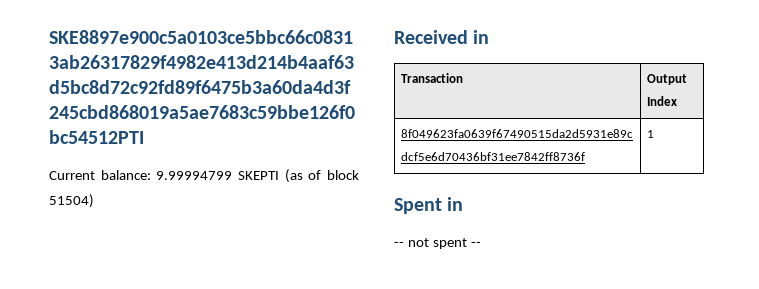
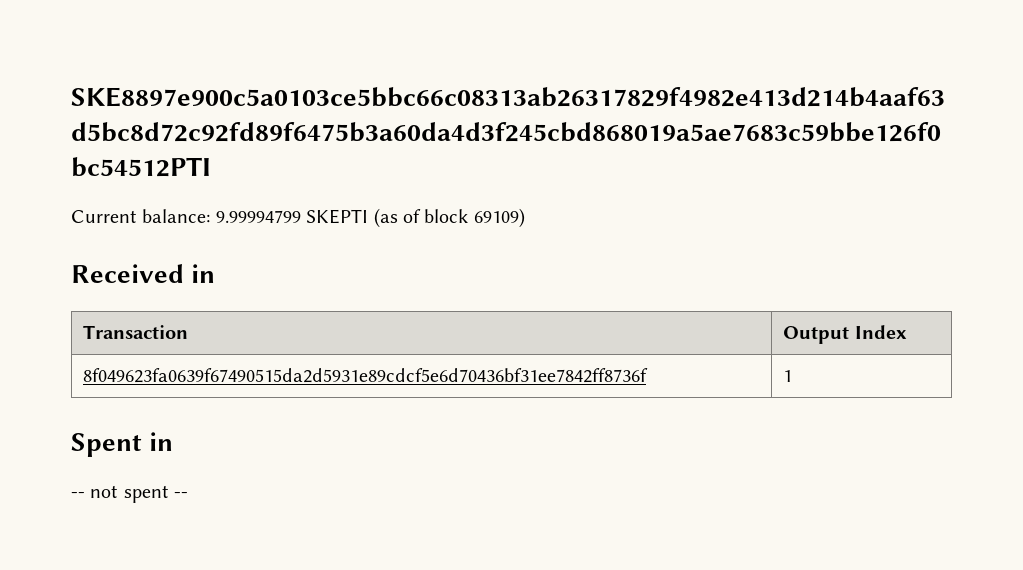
[49,194,94,208] 51504) -> [473,208,525,228] 69109)

